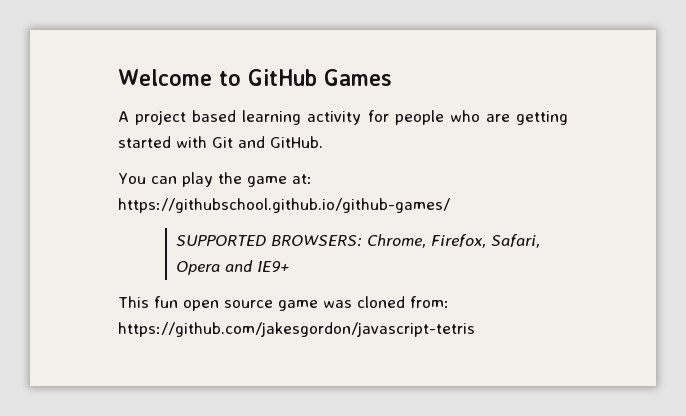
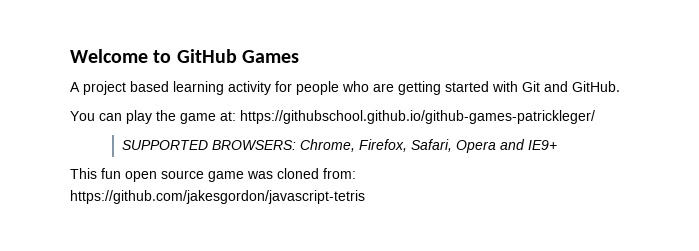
[118,198,450,213] https://githubschool.github.io/github-games/ -> [240,110,595,124] https://githubschool.github.io/github-games-patrickleger/

